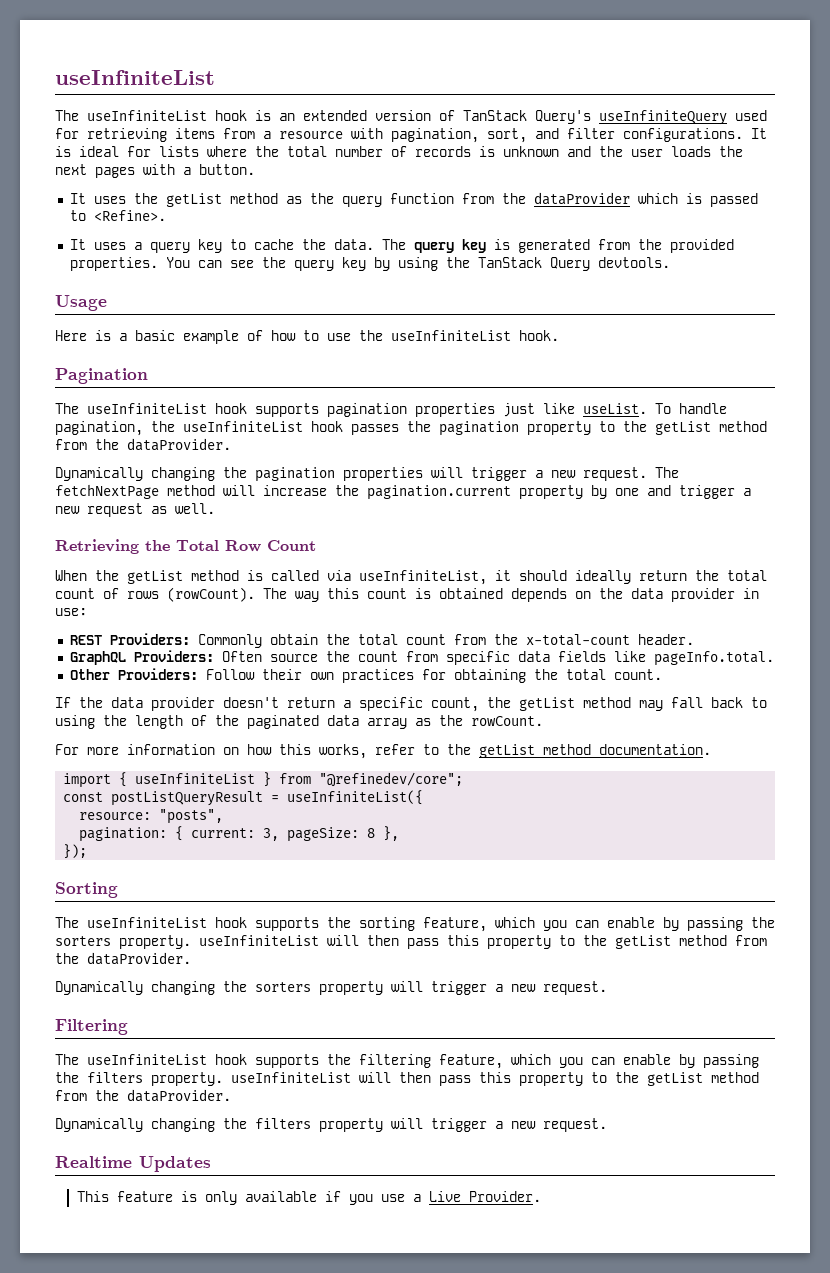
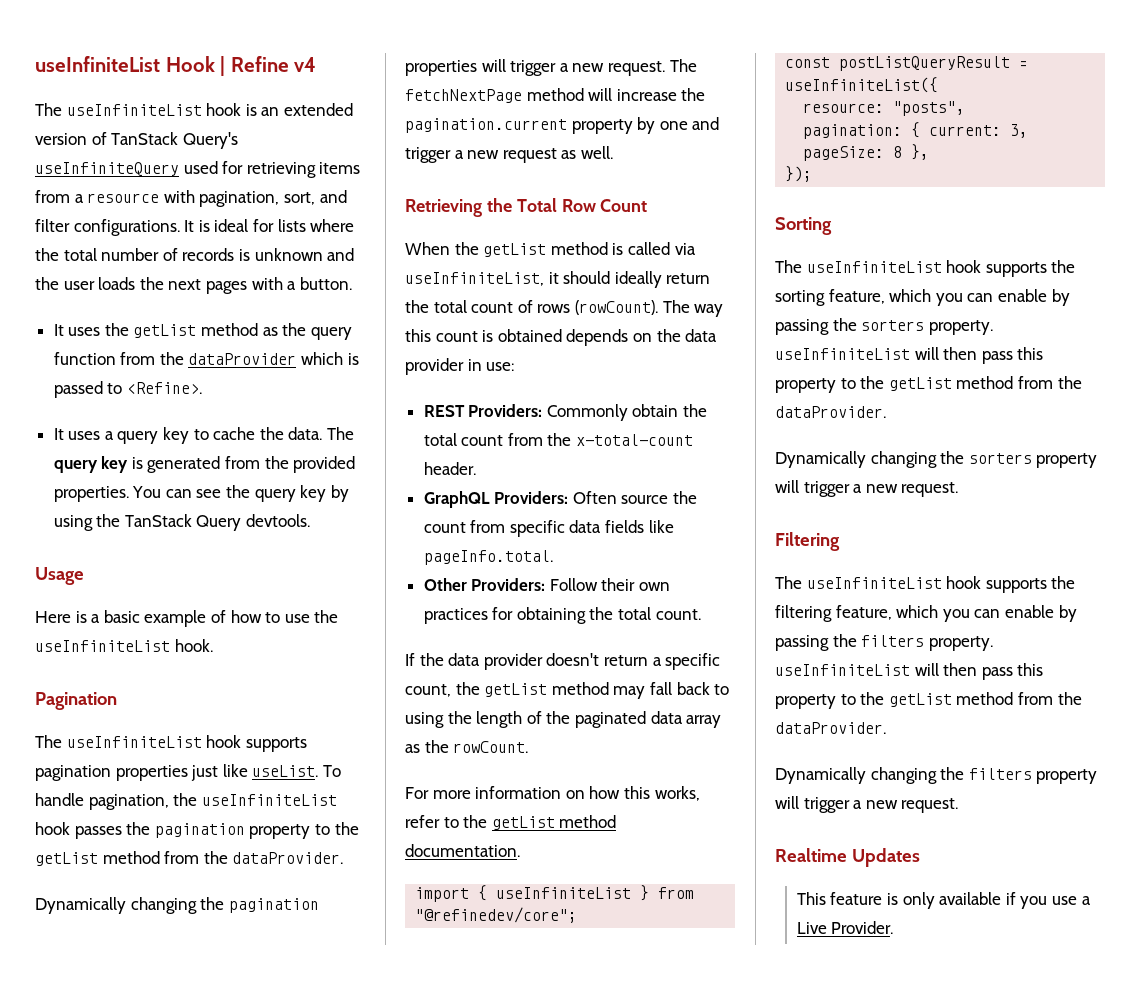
[55,70,215,85] useInfiniteList -> [35,56,317,76] useInfiniteList Hook | Refine v4

